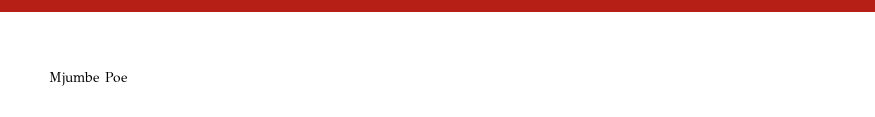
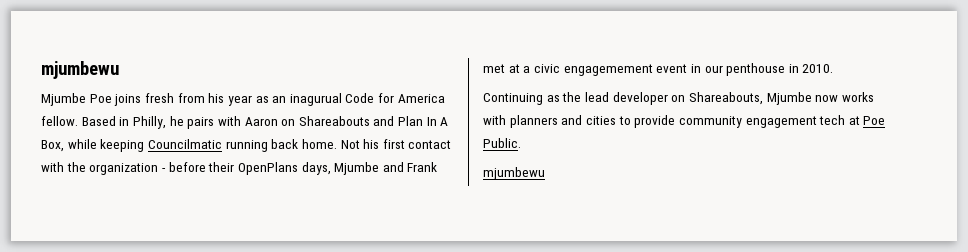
(49, 79) none -> [41,61,119,79] mjumbewu //
(128, 77) none -> [114,93,445,106] [41,116,449,129] [41,139,452,152] [41,162,438,175] [483,63,834,76] [483,92,874,105] [483,115,886,128] [483,138,521,148] [483,167,545,180] joins fresh from his year as an inagurual Code for America fellow. Based in Philly, he pairs with Aaron on Shareabouts and Plan In A Box, while keeping Councilmatic running back home. Not his first contact with the organization - before their OpenPlans days, Mjumbe and Frank met at a civic engagemement event in our penthouse in 2010. // Continuing as the lead developer on Shareabouts, Mjumbe now works with planners and cities to provide community engagement tech at Poe Public. // mjumbewu

